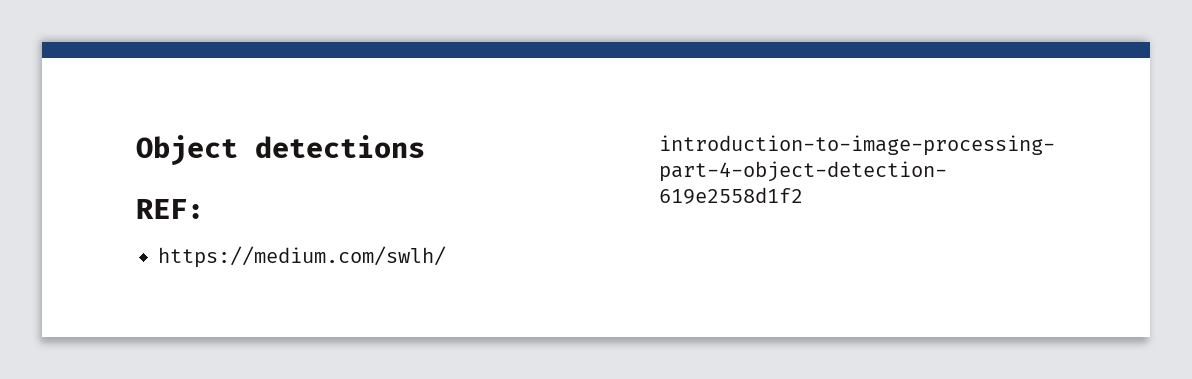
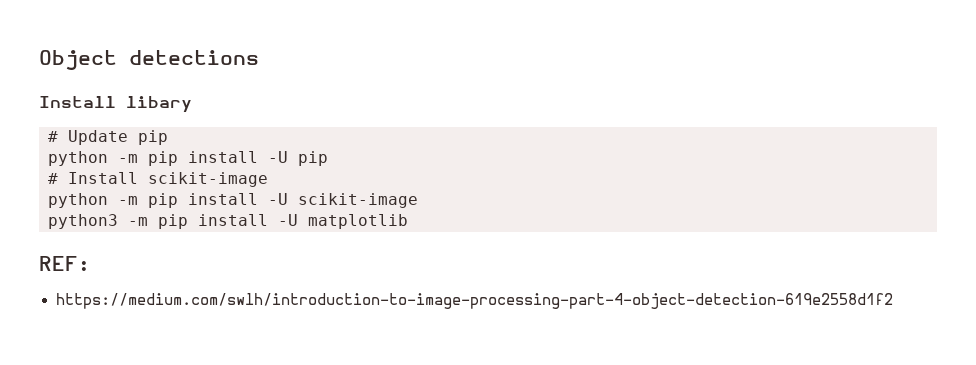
(425, 146) none -> [39,96,192,113] [48,130,168,145] [48,151,328,166] [48,172,268,187] [48,193,418,208] [48,214,408,229] // Install libary // # Update pip // python -m pip install -U pip // # Install scikit-image // python -m pip install -U scikit-image // python3 -m pip install -U matplotlib

